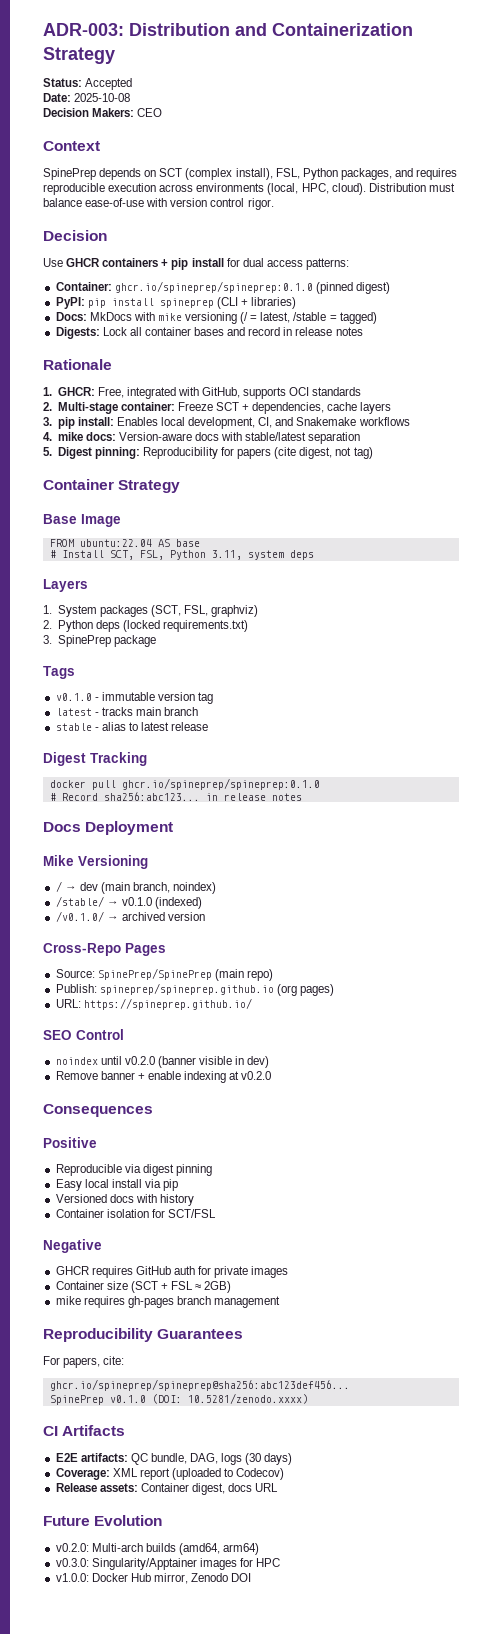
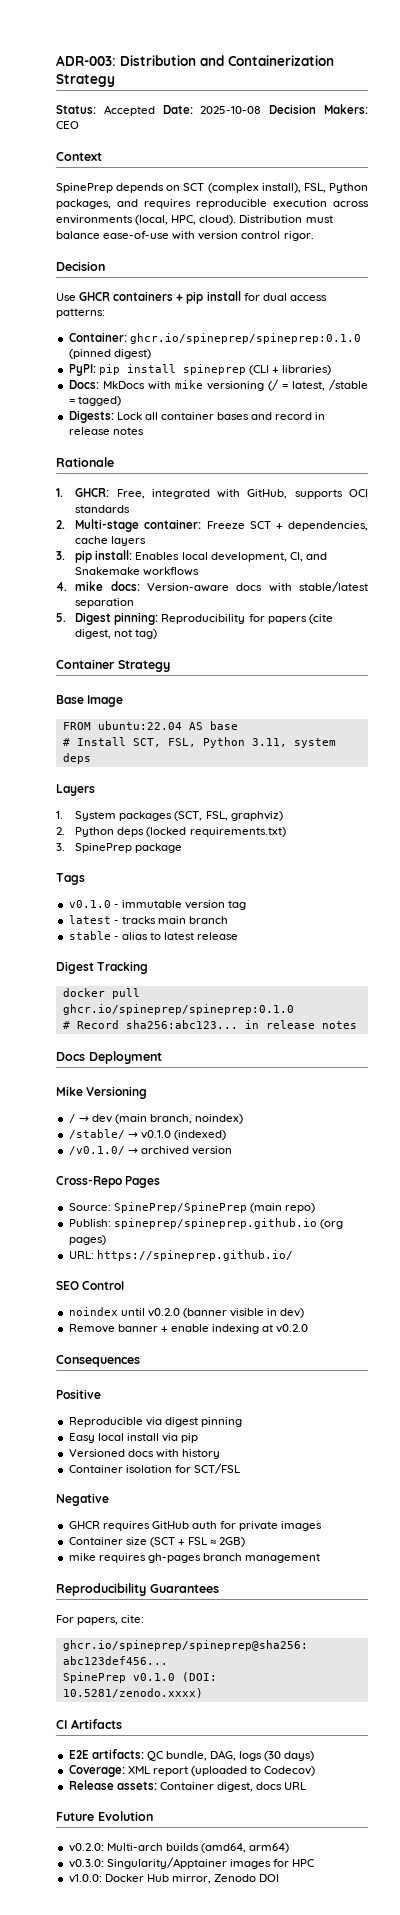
(133, 84) // -> (155, 110) none
(131, 97) // -> (262, 110) none

